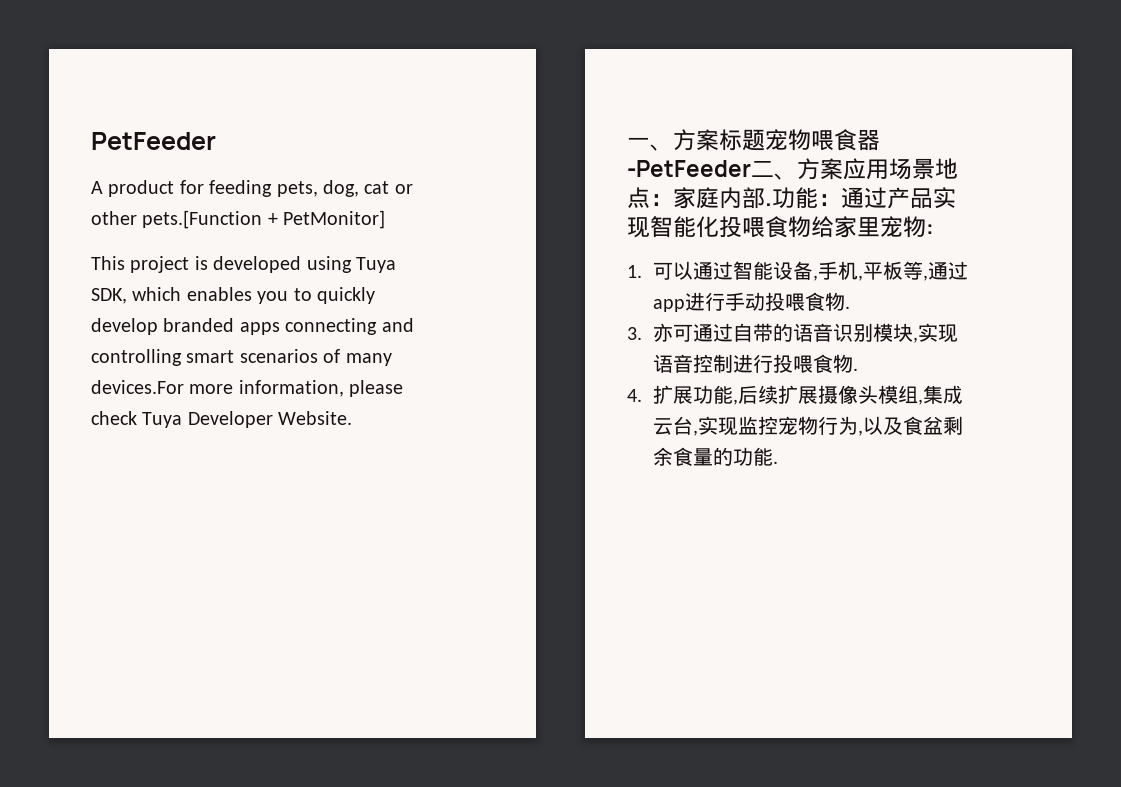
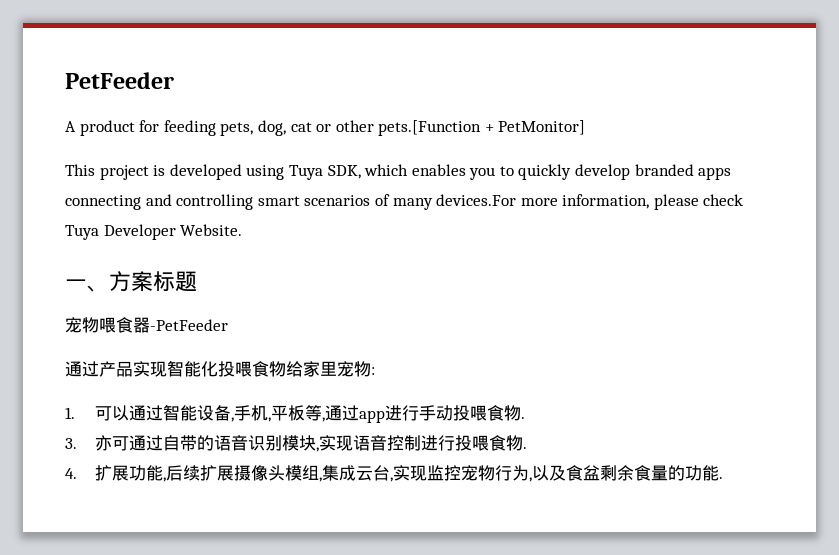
(765, 140) none -> (197, 281) //
[751,158,958,180] [627,187,841,209] 二、方案应用场景地点：家庭内部.功能： -> (228, 325) //

